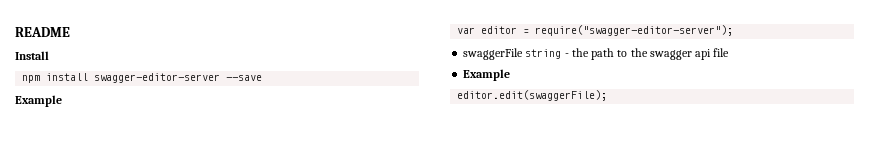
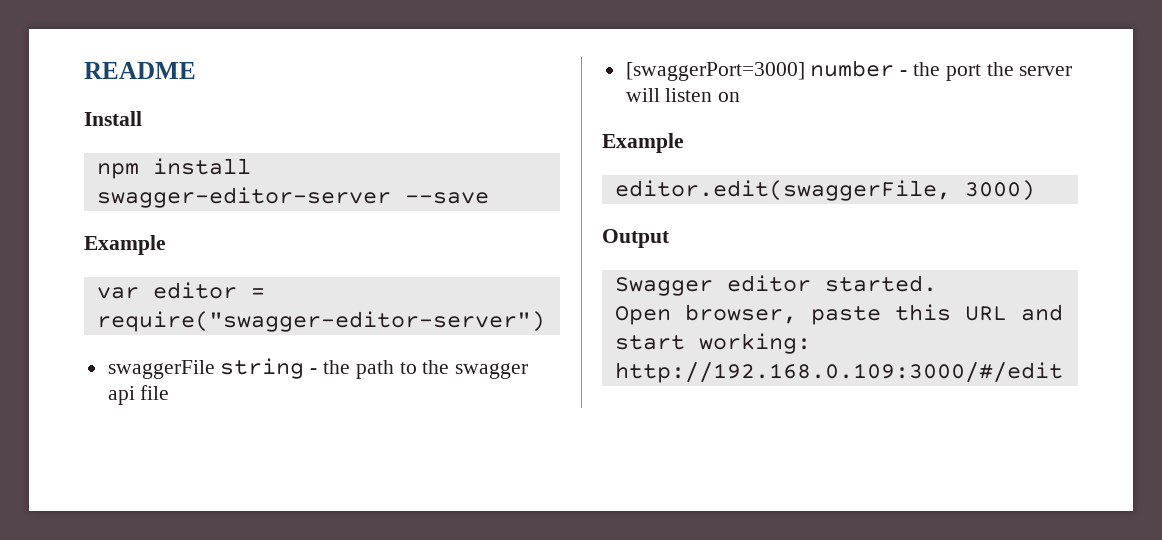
[535,25,734,36] require("swagger-editor-server"); -> [96,311,545,332] require("swagger-editor-server")
[463,69,511,81] [457,90,608,101] Example // editor.edit(swaggerFile); -> [625,60,1073,81] [625,88,741,102] [602,133,684,153] [614,180,1035,201] [602,229,670,248] [614,275,937,296] [614,304,1063,325] [614,333,811,354] [614,362,1063,383] [swaggerPort=3000] number - the port the server will listen on // Example // editor.edit(swaggerFile, 3000) // Output // Swagger editor started. // Open browser, paste this URL and start working: http://192.168.0.109:3000/#/edit

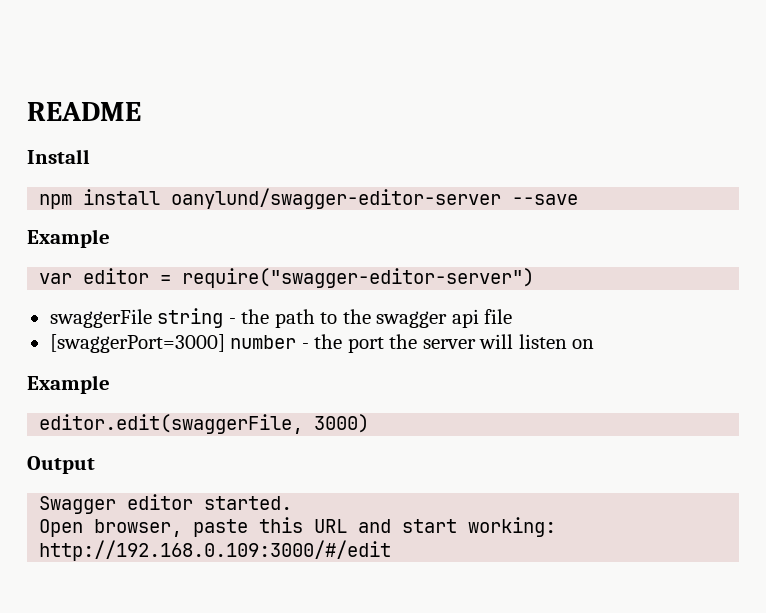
[96,187,391,208] swagger-editor-server -> [171,188,502,209] oanylund/swagger-editor-server

